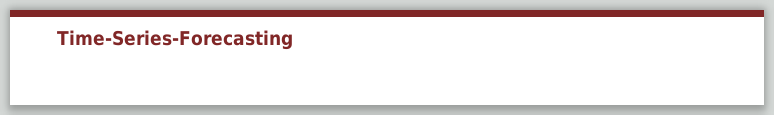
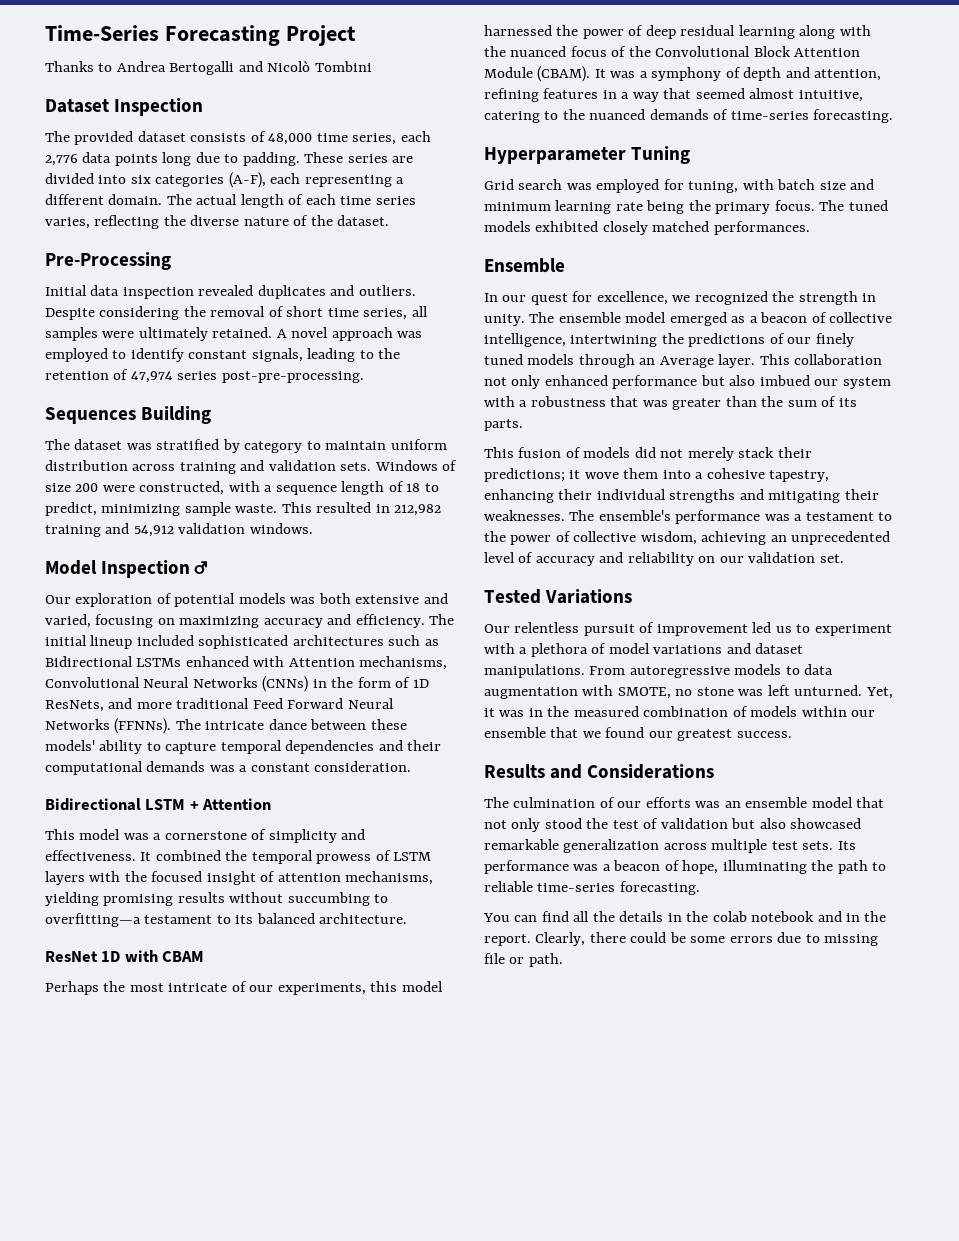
[57,30,293,50] Time-Series-Forecasting -> [45,25,356,46] [45,61,372,75] [45,98,204,116] [45,131,431,145] [45,152,414,166] [45,172,405,188] [45,194,416,208] [45,215,390,229] [45,252,171,270] [45,285,416,299] [45,306,428,320] [45,327,423,341] [45,348,401,362] [45,369,364,383] [45,406,212,424] [45,439,447,453] [45,460,458,474] [45,481,439,495] [45,502,442,516] [45,523,313,537] [45,560,208,578] [45,593,448,607] [45,614,455,628] [45,635,439,649] [45,656,448,670] [45,676,429,692] [45,698,394,712] [45,718,407,734] [45,740,442,754] [45,761,412,775] [45,798,272,811] [45,829,366,843] [45,850,432,864] [45,871,434,885] [45,892,389,906] [45,913,408,927] [45,950,205,962] [45,981,443,995] [484,25,871,39] [484,46,861,57] [484,66,882,82] [484,88,863,102] [484,109,894,123] [484,146,691,164] [484,179,875,193] [484,200,888,214] [484,221,810,235] [484,258,565,273] [484,291,877,305] [484,312,893,326] [484,333,854,347] [484,354,883,368] [484,375,891,389] [484,396,857,410] [484,419,523,431] [484,447,812,461] [484,468,830,482] [484,489,879,503] [484,510,893,524] [484,531,891,545] [484,552,844,566] [484,589,633,604] [484,622,892,636] [484,643,804,657] [484,664,834,678] [484,685,893,699] [484,706,876,717] [484,727,792,741] [484,764,715,779] [484,797,885,808] [484,818,862,832] [484,839,856,853] [484,860,887,874] [484,881,700,895] [483,911,887,922] [484,932,879,946] [484,953,563,967] Time-Series Forecasting Project // Thanks to Andrea Bertogalli and Nicolò Tombini // Dataset Inspection // The provided dataset consists of 48,000 time series, each 2,776 data points long due to padding. These series are divided into six categories (A-F), each representing a different domain. The actual length of each time series varies, reflecting the diverse nature of the dataset. // Pre-Processing // Initial data inspection revealed duplicates and outliers. Despite considering the removal of short time series, all samples were ultimately retained. A novel approach was employed to identify constant signals, leading to the retention of 47,974 series post-pre-processing. // Sequences Building // The dataset was stratified by category to maintain uniform distribution across training and validation sets. Windows of size 200 were constructed, with a sequence length of 18 to predict, minimizing sample waste. This resulted in 212,982 training and 54,912 validation windows. // Model Inspection ♂ // Our exploration of potential models was both extensive and varied, focusing on maximizing accuracy and efficiency. The initial lineup included sophisticated architectures such as Bidirectional LSTMs enhanced with Attention mechanisms, Convolutional Neural Networks (CNNs) in the form of 1D ResNets, and more traditional Feed Forward Neural Networks (FFNNs). The intricate dance between these models' ability to capture temporal dependencies and their computational demands was a constant consideration. // Bidirectional LSTM + Attention // This model was a cornerstone of simplicity and effectiveness. It combined the temporal prowess of LSTM layers with the focused insight of attention mechanisms, yielding promising results without succumbing to overfitting—a testament to its balanced architecture. // ResNet 1D with CBAM // Perhaps the most intricate of our experiments, this model harnessed the power of deep residual learning along with the nuanced focus of the Convolutional Block Attention Module (CBAM). It was a symphony of depth and attention, refining features in a way that seemed almost intuitive, catering to the nuanced demands of time-series forecasting. // Hyperparameter Tuning // Grid search was employed for tuning, with batch size and minimum learning rate being the primary focus. The tuned models exhibited closely matched performances. // Ensemble // In our quest for excellence, we recognized the strength in unity. The ensemble model emerged as a beacon of collective intelligence, intertwining the predictions of our finely tuned models through an Average layer. This collaboration not only enhanced performance but also imbued our system with a robustness that was greater than the sum of its parts. // This fusion of models did not merely stack their predictions; it wove them into a cohesive tapestry, enhancing their individual strengths and mitigating their weaknesses. The ensemble's performance was a testament to the power of collective wisdom, achieving an unprecedented level of accuracy and reliability on our validation set. // Tested Variations // Our relentless pursuit of improvement led us to experiment with a plethora of model variations and dataset manipulations. From autoregressive models to data augmentation with SMOTE, no stone was left unturned. Yet, it was in the measured combination of models within our ensemble that we found our greatest success. // Results and Considerations // The culmination of our efforts was an ensemble model that not only stood the test of validation but also showcased remarkable generalization across multiple test sets. Its performance was a beacon of hope, illuminating the path to reliable time-series forecasting. // You can find all the details in the colab notebook and in the report. Clearly, there could be some errors due to missing file or path.

